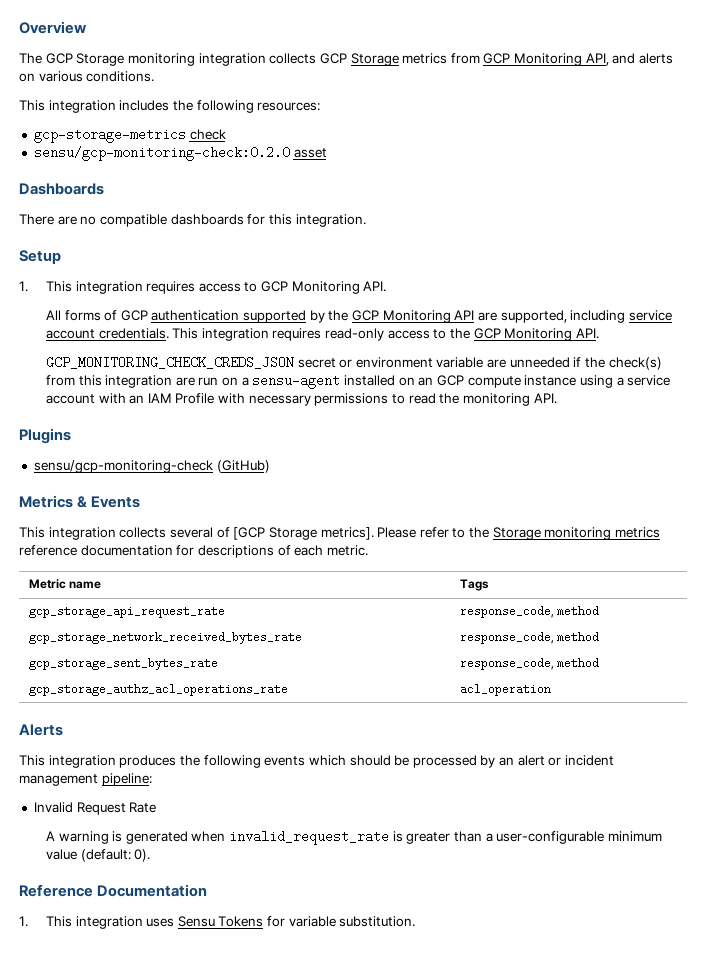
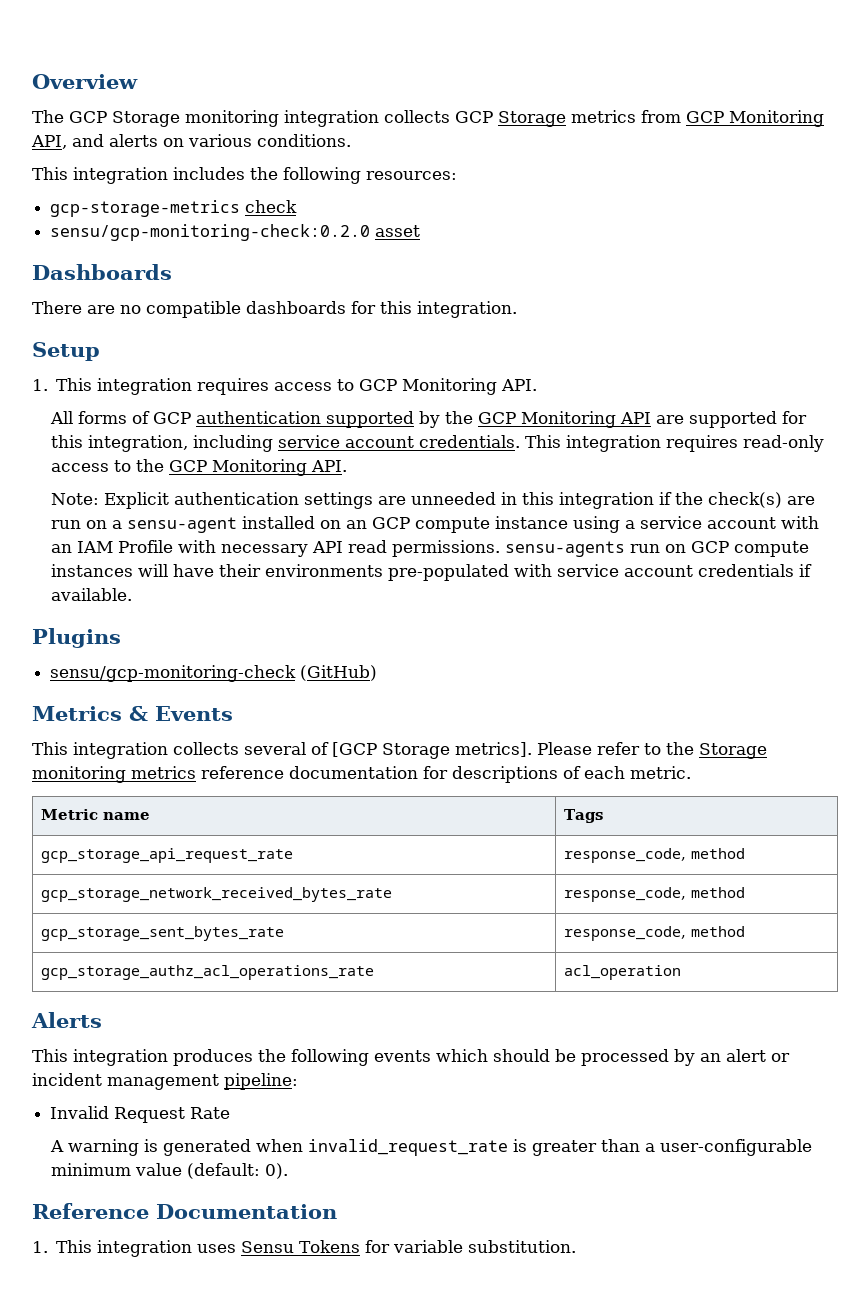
[500,310,567,323] supported, -> [689,411,808,428] [51,435,189,452] supported for this integration,
[45,356,662,370] [45,375,173,388] GCP_MONITORING_CHECK_CREDS_JSON secret or environment variable are unneeded if the check(s) from this integration -> [51,492,783,509] Note: Explicit authentication settings are unneeded in this integration if the check(s)
[314,393,557,406] permissions to read the monitoring API. -> [312,540,810,557] [51,564,813,581] [51,588,133,601] API read permissions. sensu-agents run on GCP compute instances will have their environments pre-populated with service account credentials if available.

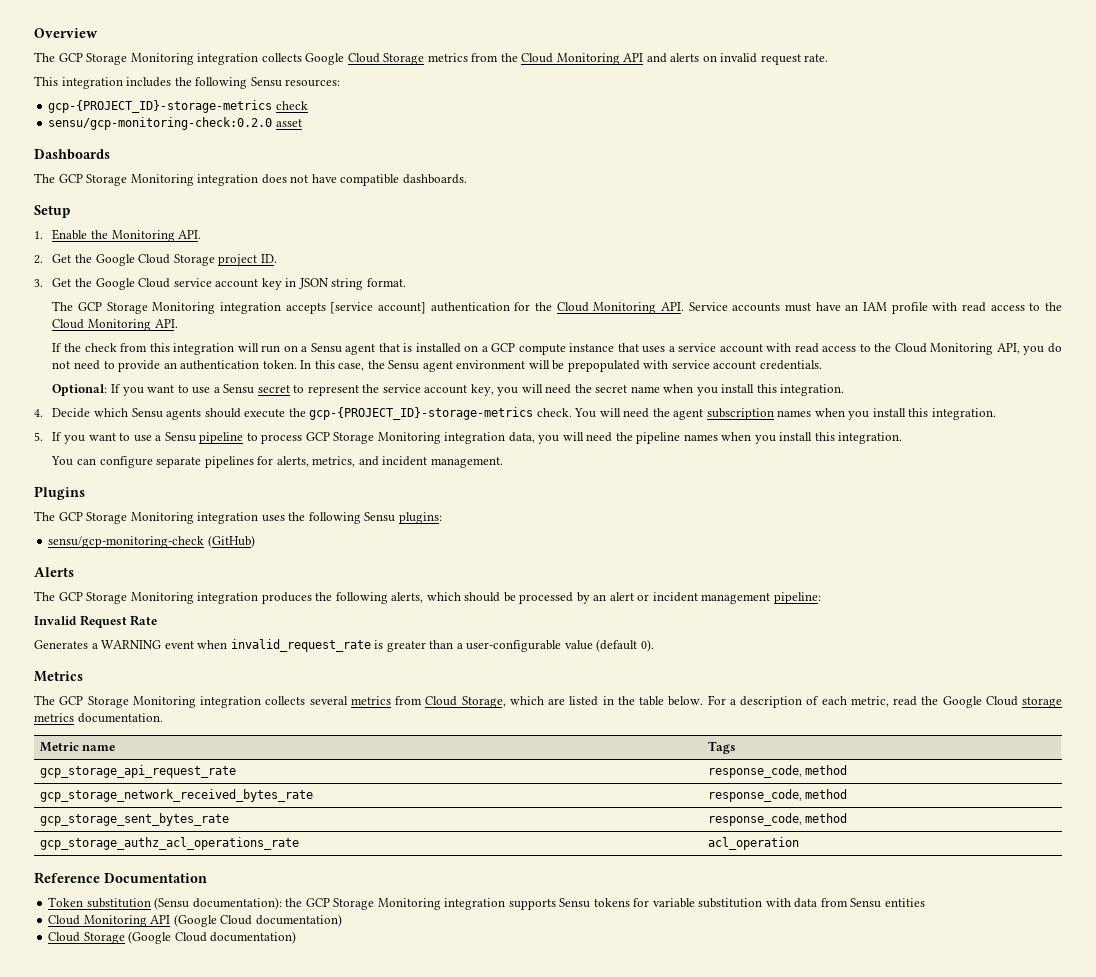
[185,110,493,127] monitoring integration collects GCP -> [130,53,380,65] Monitoring integration collects Google Cloud
[686,110,824,127] [31,134,351,149] GCP Monitoring API, and alerts on various conditions. -> [500,53,829,65] the Cloud Monitoring API and alerts on invalid request rate.
(361, 175) none -> [250,77,282,87] Sensu
[50,200,241,217] gcp-storage-metrics -> [48,100,273,113] gcp-{PROJECT_ID}-storage-metrics
[32,301,517,318] [32,342,100,361] [32,378,538,395] [50,411,808,428] [51,435,825,452] [51,459,348,476] [51,492,816,509] [51,517,238,533] There are no compatible dashboards for this integration. // Setup // 1. This integration requires access to GCP Monitoring API. // All forms of GCP authentication supported by the GCP Monitoring API are supported for this integration, including service account credentials. This integration requires read-only access to the GCP Monitoring API. // Note: Explicit authentication settings are unneeded in this integration if the check(s) are run on a sensu-agent -> [34,173,467,186] [34,205,70,218] [34,229,202,242] [34,254,277,266] [34,278,406,290] [52,301,1062,314] [52,319,178,331] [52,343,413,355] The GCP Storage Monitoring integration does not have compatible dashboards. // Setup // 1. Enable the Monitoring API. // 2. Get the Google Cloud Storage project ID. // 3. Get the Google Cloud service account key in JSON string format. // The GCP Storage Monitoring integration accepts [service account] authentication for the Cloud Monitoring API. Service accounts must have an IAM profile with read access to the Cloud Monitoring API. // If the check from this integration will run on a Sensu agent that is
[346,520,368,529] an -> [481,346,488,352] a
[573,516,621,533] using -> [617,343,666,353] that uses
[51,540,810,557] [51,564,813,581] [51,588,133,601] [32,628,121,648] [50,665,378,682] [32,706,233,721] [32,742,767,759] [32,766,691,783] an IAM Profile with necessary API read permissions. sensu-agents run on GCP compute instances will have their environments pre-populated with service account credentials if available. // Plugins // sensu/gcp-monitoring-check (GitHub) // Metrics & Events // This integration collects several of [GCP Storage metrics]. Please refer to the Storage monitoring metrics reference documentation for descriptions of each metric. -> [794,343,1063,355] [52,360,822,372] [52,384,845,396] [34,407,996,420] [34,432,903,444] [51,456,503,468] [34,486,85,500] [34,511,442,524] [48,535,255,548] [34,567,74,577] [34,591,821,604] [34,615,158,628] [34,639,654,652] [34,671,83,682] [34,695,1062,708] [34,713,163,723] read access to the Cloud Monitoring API, you do not need to provide an authentication token. In this case, the Sensu agent environment will be prepopulated with service account credentials. // Optional: If you want to use a Sensu secret to represent the service account key, you will need the secret name when you install this integration. // 4. Decide which Sensu agents should execute the gcp-{PROJECT_ID}-storage-metrics check. You will need the agent subscription names when you install this integration. // 5. If you want to use a Sensu pipeline to process GCP Storage Monitoring integration data, you will need the pipeline names when you install this integration. // You can configure separate pipelines for alerts, metrics, and incident management. // Plugins // The GCP Storage Monitoring integration uses the following Sensu plugins: // sensu/gcp-monitoring-check (GitHub) // Alerts // The GCP Storage Monitoring integration produces the following alerts, which should be processed by an alert or incident management pipeline: // Invalid Request Rate // Generates a WARNING event when invalid_request_rate is greater than a user-configurable value (default 0). // Metrics // The GCP Storage Monitoring integration collects several metrics from Cloud Storage, which are listed in the table below. For a description of each metric, read the Google Cloud storage metrics documentation.
[31,1012,102,1028] [32,1049,790,1066] [32,1073,298,1090] [50,1106,231,1123] [50,1139,813,1156] [51,1163,289,1179] [32,1203,337,1219] [32,1240,577,1257] Alerts // This integration produces the following events which should be processed by an alert or incident management pipeline: // Invalid Request Rate // A warning is generated when invalid_request_rate is greater than a user-configurable minimum value (default: 0). // Reference Documentation // 1. This integration uses Sensu Tokens for variable substitution. -> [34,872,207,884] [48,897,925,910] [48,914,342,927] [48,931,297,944] Reference Documentation // Token substitution (Sensu documentation): the GCP Storage Monitoring integration supports Sensu tokens for variable substitution with data from Sensu entities // Cloud Monitoring API (Google Cloud documentation) // Cloud Storage (Google Cloud documentation)

